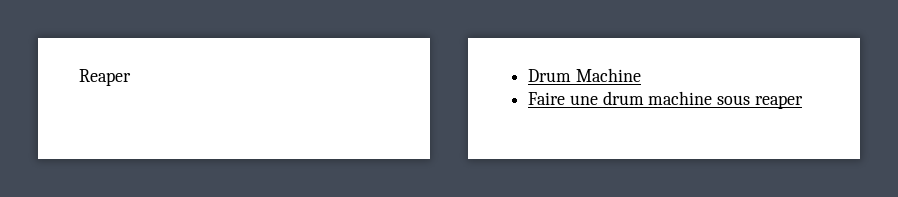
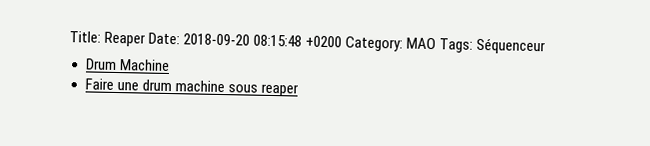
(79, 77) none -> [69,31,101,43] Title:
(131, 77) none -> [148,32,547,55] Date: 2018-09-20 08:15:48 +0200 Category: MAO Tags: Séquenceur

